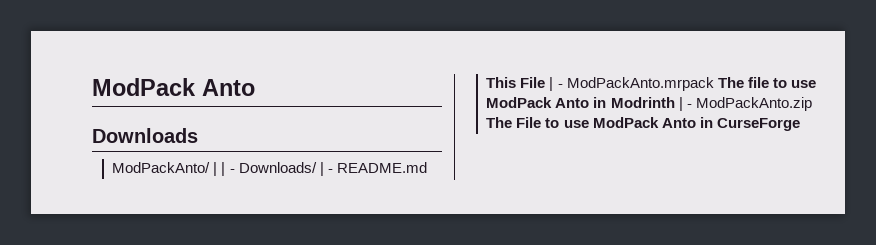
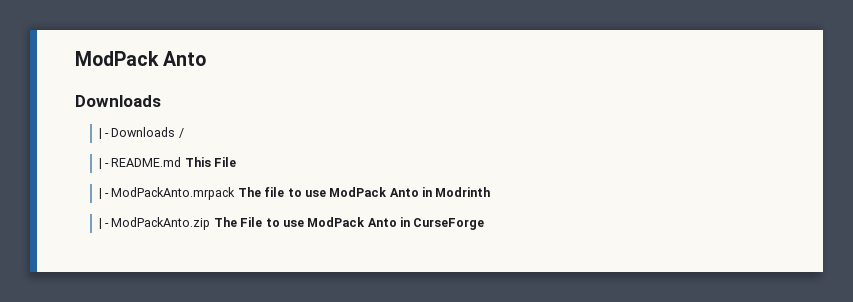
[112,162,317,176] ModPackAnto/ | | - Downloads/ -> [98,127,184,139] | - Downloads / //
(546, 82) none -> (237, 162) //
(675, 102) none -> (491, 192) //

